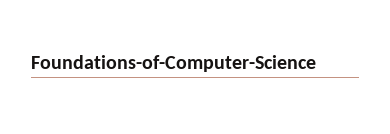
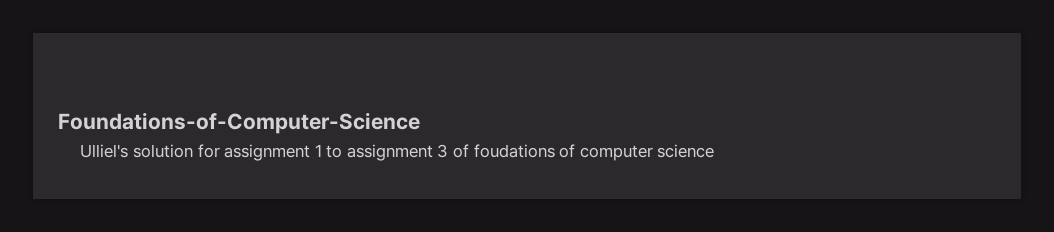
(316, 63) none -> [80,144,715,161] // Ulliel's solution for assignment 1 to assignment 3 of foudations of computer science

